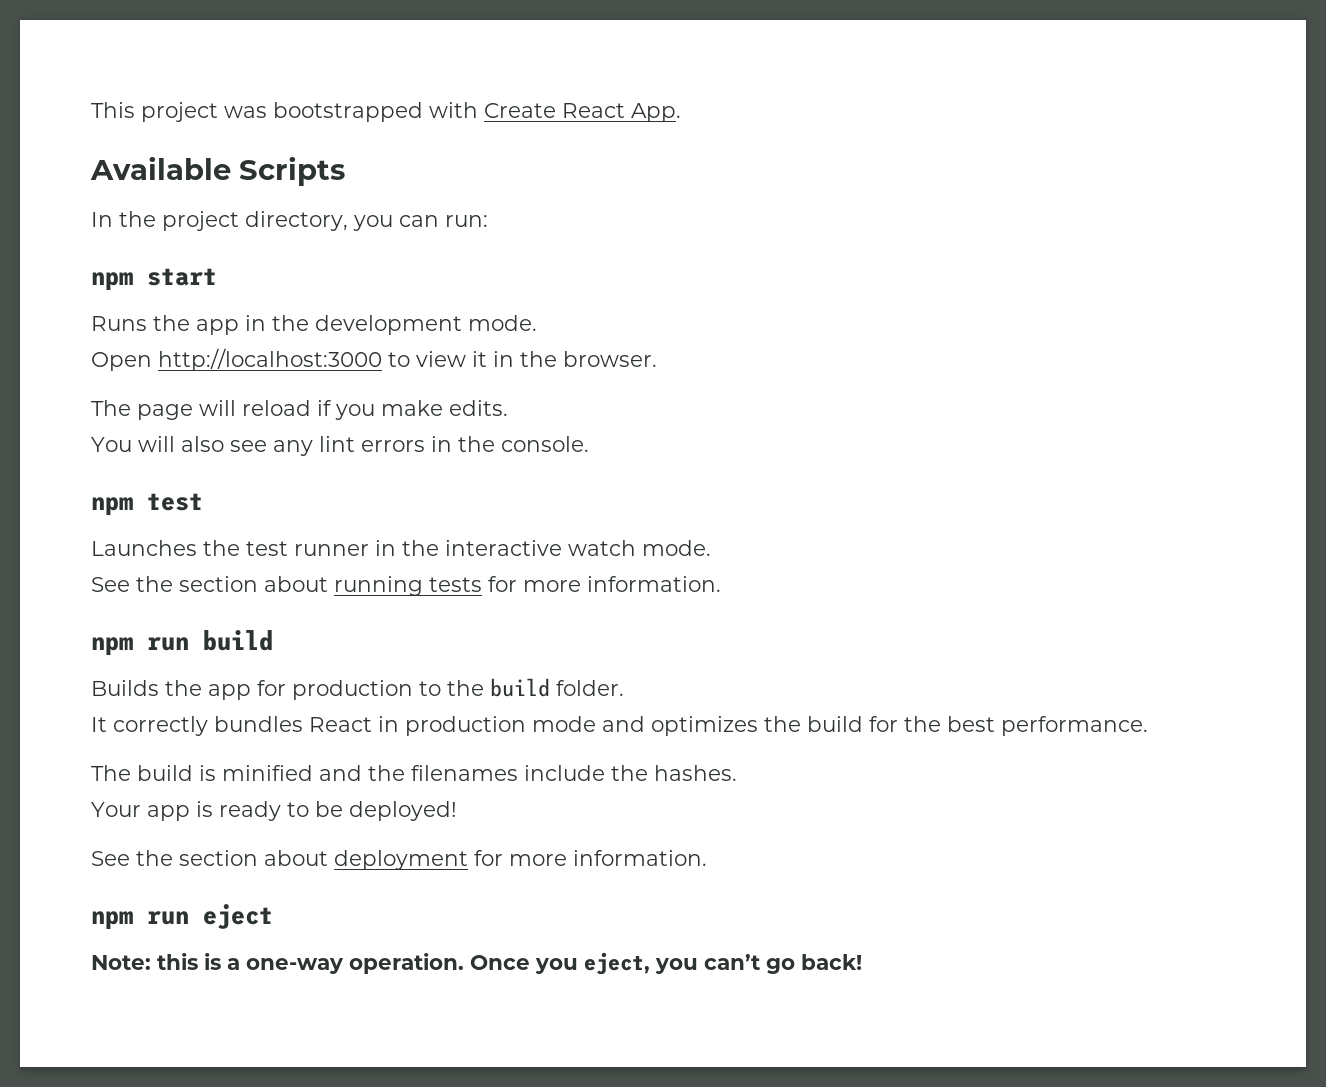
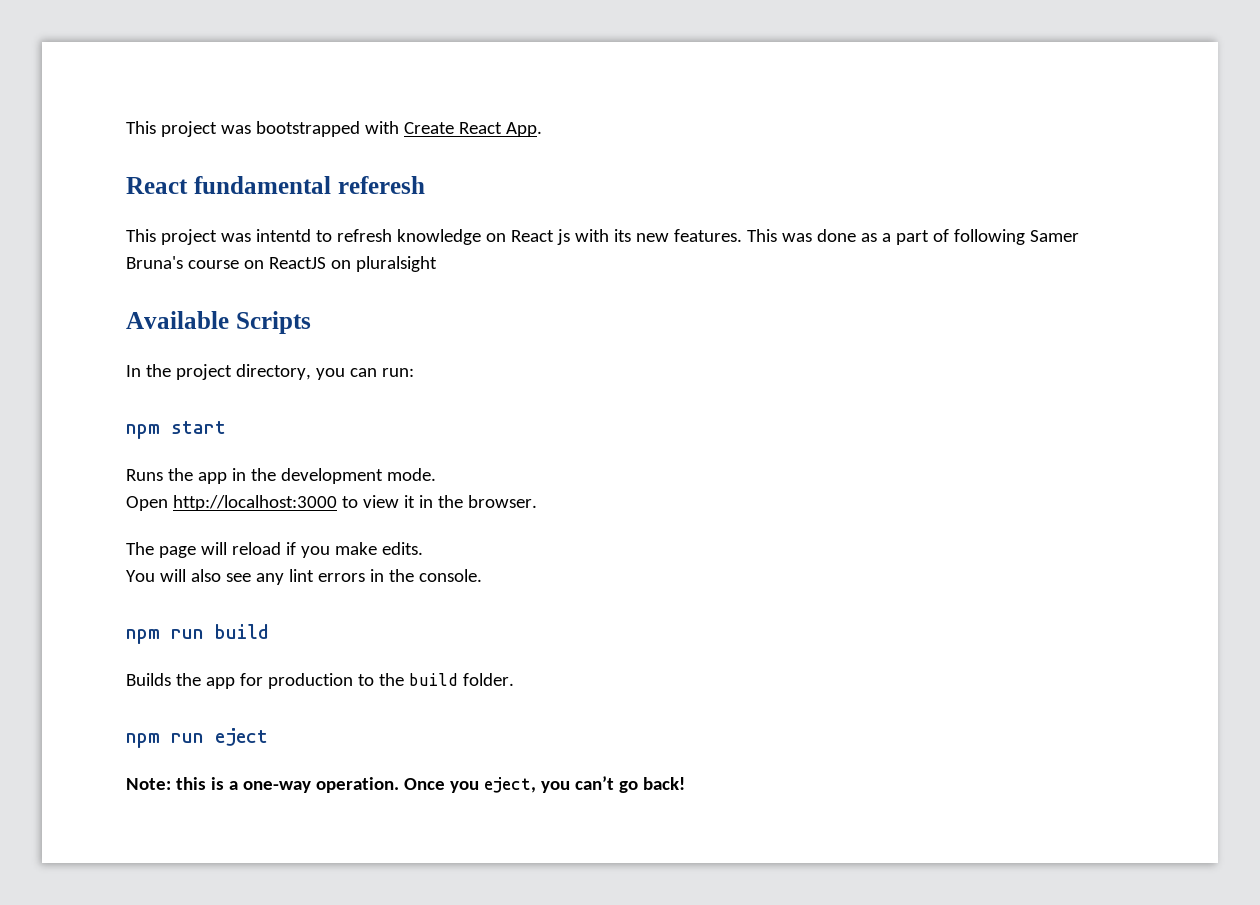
(681, 112) none -> [126,176,425,194] [126,229,1079,245] [126,256,437,272] // React fundamental referesh // This project was intentd to refresh knowledge on React js with its new features. This was done as a part of following Samer Bruna's course on ReactJS on pluralsight
[91,493,203,515] [91,540,711,556] [91,576,721,596] // npm test // Launches the test runner in the interactive watch mode. // See the section about running tests for more information. -> (482, 575) none
[91,716,1148,736] [91,765,737,781] [91,801,457,821] [91,850,707,870] // It correctly bundles React in production mode and optimizes the build for the best performance. // The build is minified and the filenames include the hashes. // Your app is ready to be deployed! // See the section about deployment for more information. -> (514, 679) none

